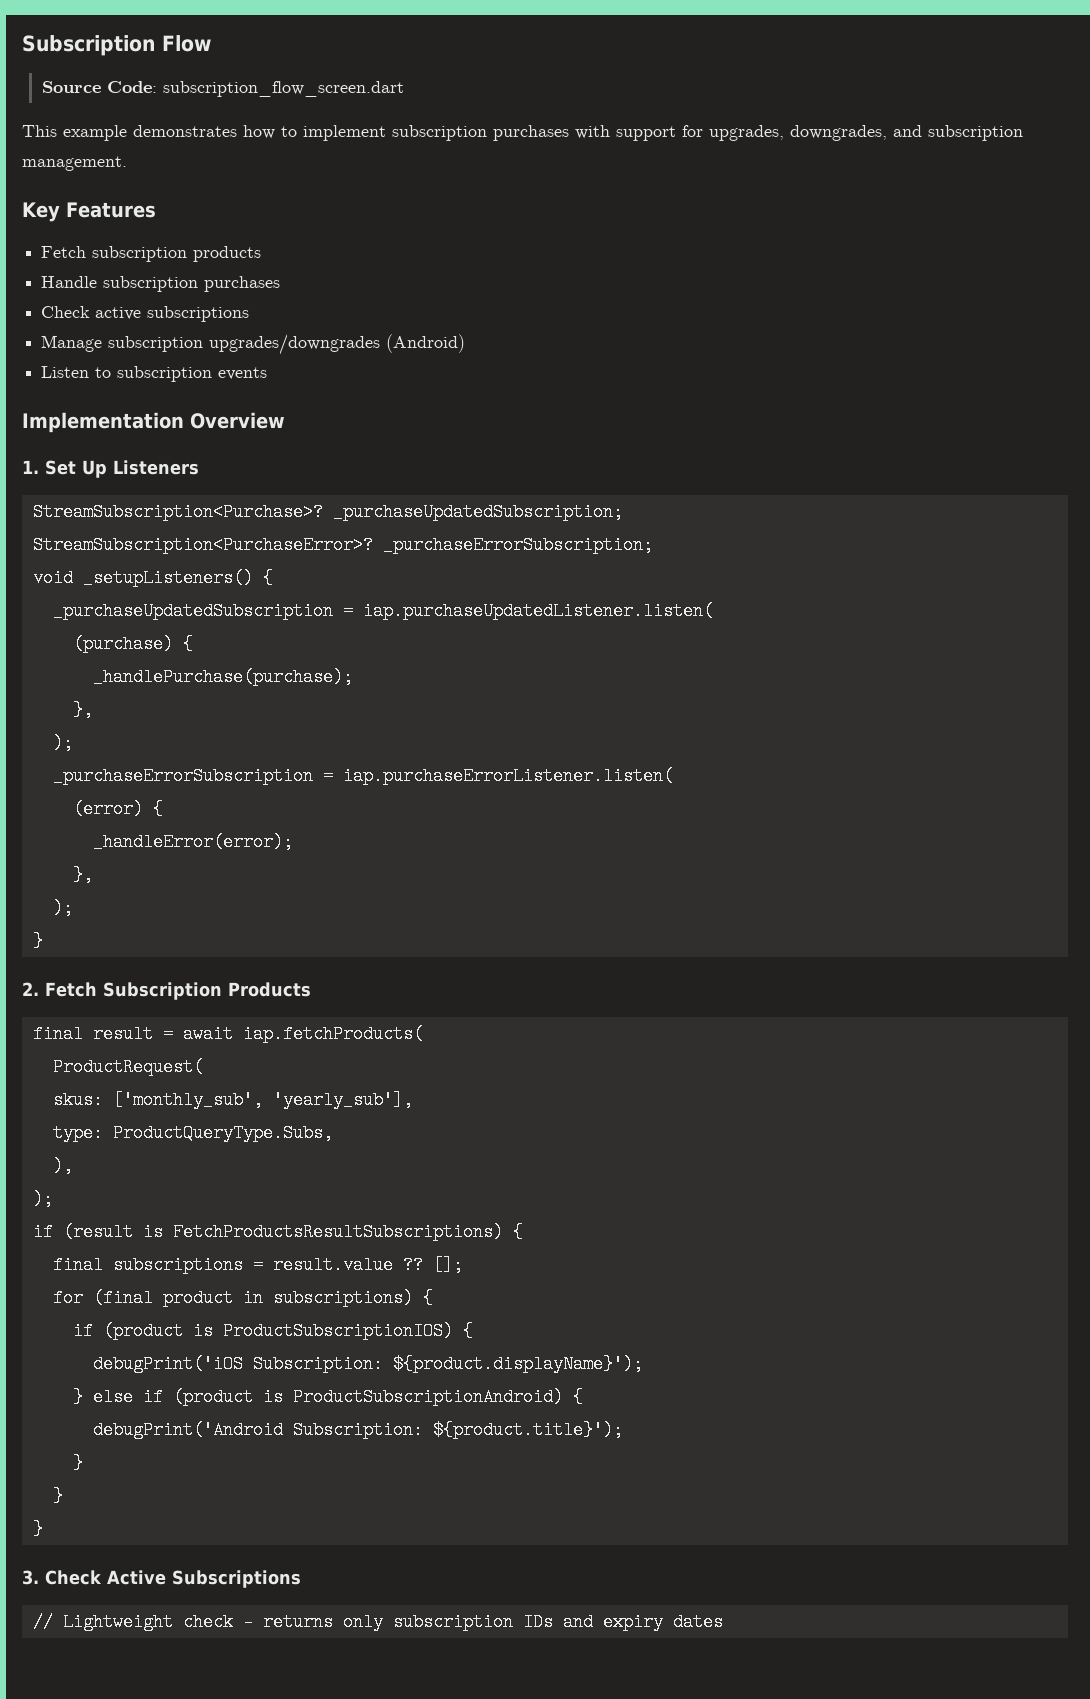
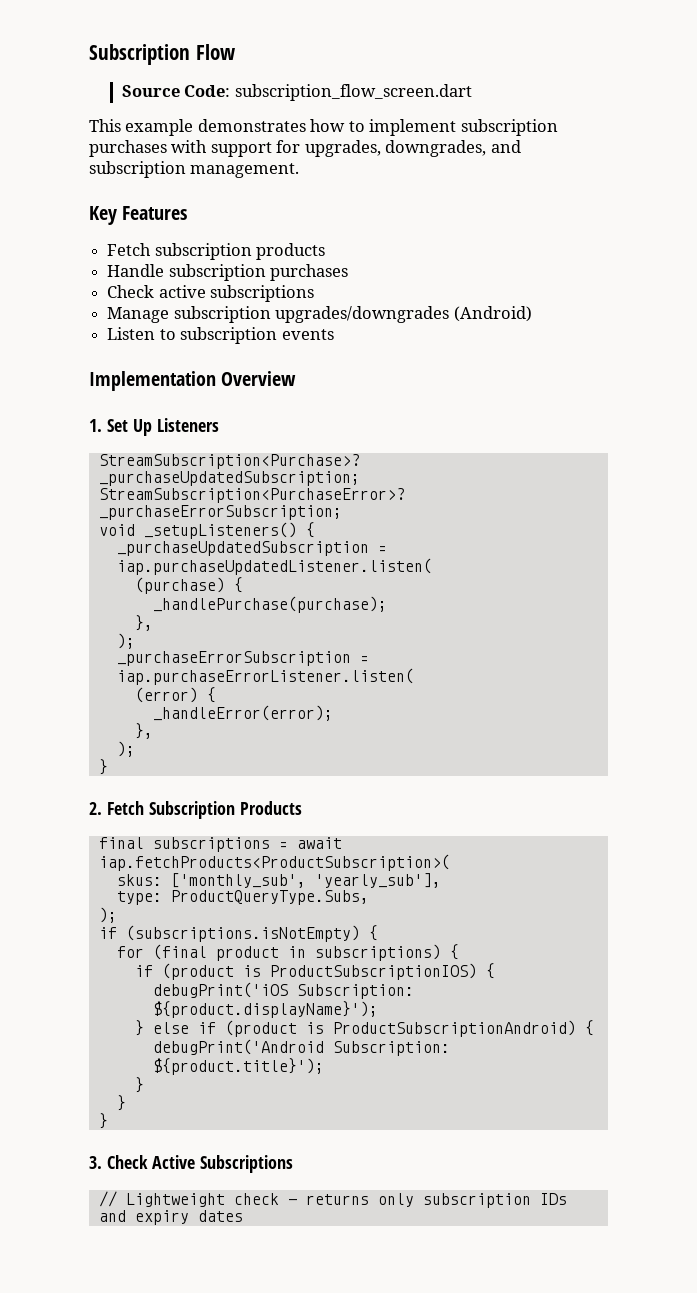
[92,1025,153,1043] result -> [152,837,270,852] subscriptions
[242,1025,423,1043] [52,1058,203,1076] iap.fetchProducts( // ProductRequest( -> [98,854,450,871] iap.fetchProducts<ProductSubscription>(
[52,1157,73,1175] // ), -> (369, 897) none
[62,1223,523,1241] [52,1256,463,1274] (result is FetchProductsResultSubscriptions) { // final subscriptions = result.value ?? []; -> [125,925,378,942] (subscriptions.isNotEmpty) {

